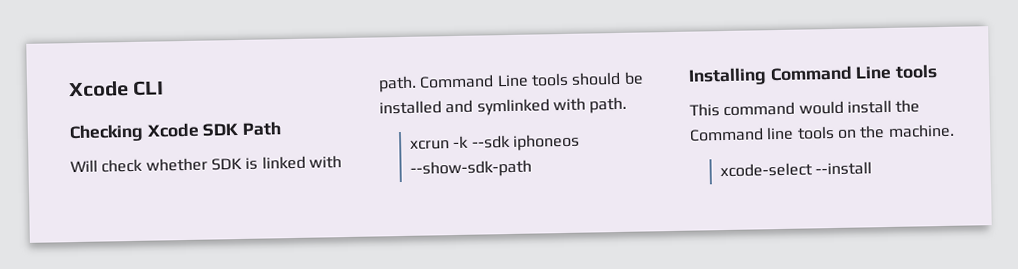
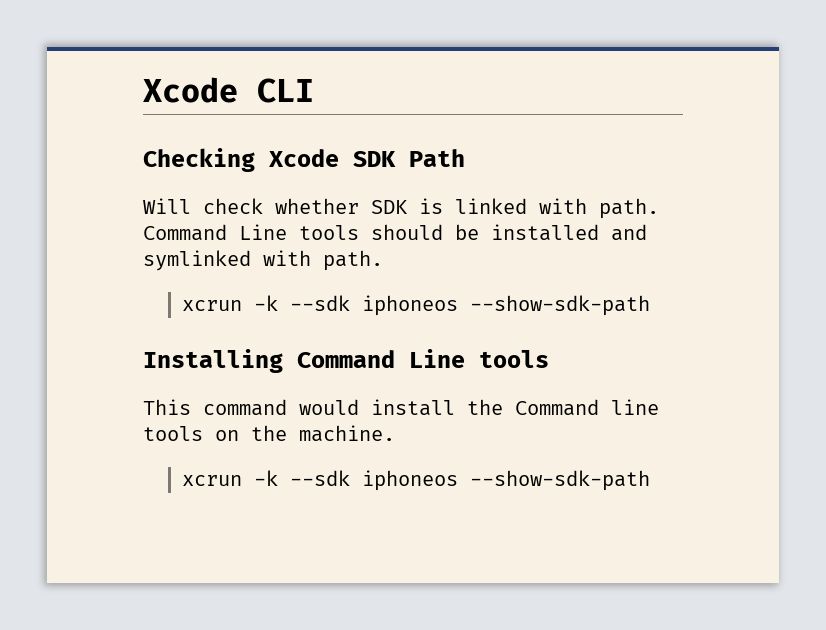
[720,161,873,178] xcode-select --install -> [182,470,651,491] xcrun -k --sdk iphoneos --show-sdk-path

